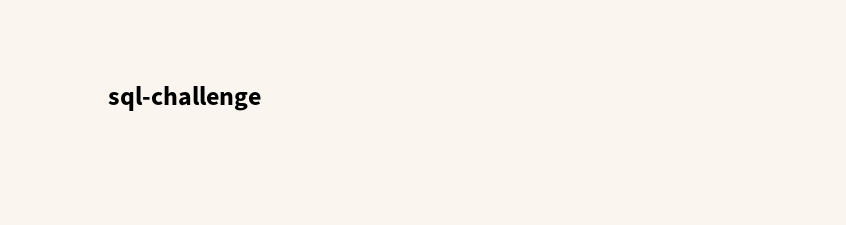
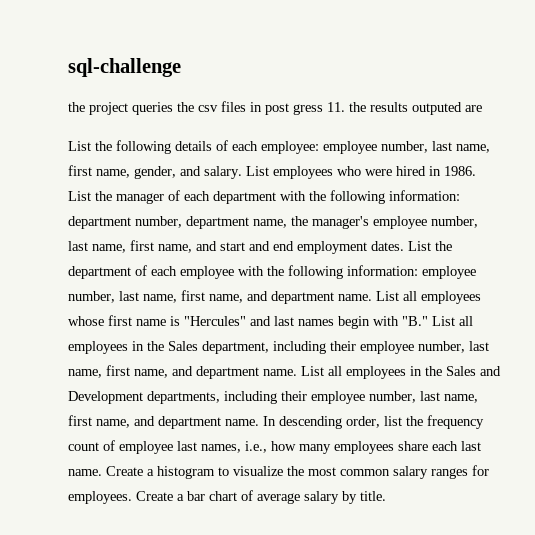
(261, 98) none -> [68,101,482,115] [68,140,490,154] [68,165,476,179] [68,190,460,204] [68,216,478,229] [68,240,452,254] [68,265,476,279] [68,290,481,304] [68,315,473,329] [68,341,489,354] [68,365,501,379] [68,391,478,404] [68,415,484,429] [68,440,481,454] [68,465,489,479] [68,490,386,504] // the project queries the csv files in post gress 11. the results outputed are // List the following details of each employee: employee number, last name, first name, gender, and salary. List employees who were hired in 1986. List the manager of each department with the following information: department number, department name, the manager's employee number, last name, first name, and start and end employment dates. List the department of each employee with the following information: employee number, last name, first name, and department name. List all employees whose first name is "Hercules" and last names begin with "B." List all employees in the Sales department, including their employee number, last name, first name, and department name. List all employees in the Sales and Development departments, including their employee number, last name, first name, and department name. In descending order, list the frequency count of employee last names, i.e., how many employees share each last name. Create a histogram to visualize the most common salary ranges for employees. Create a bar chart of average salary by title.

